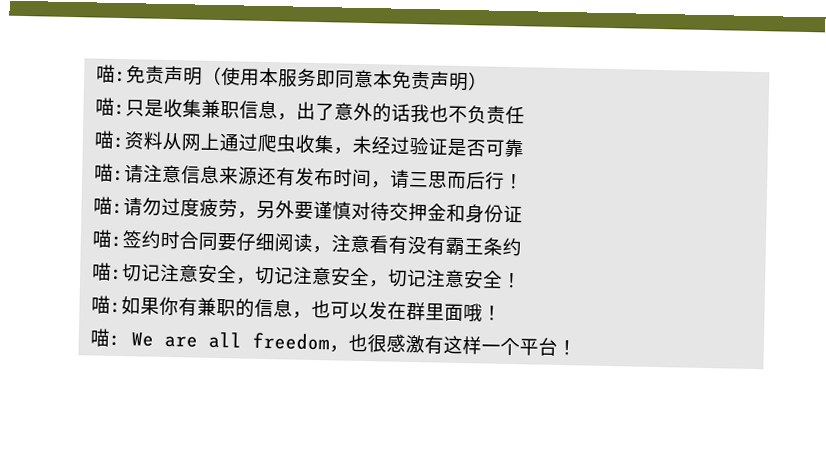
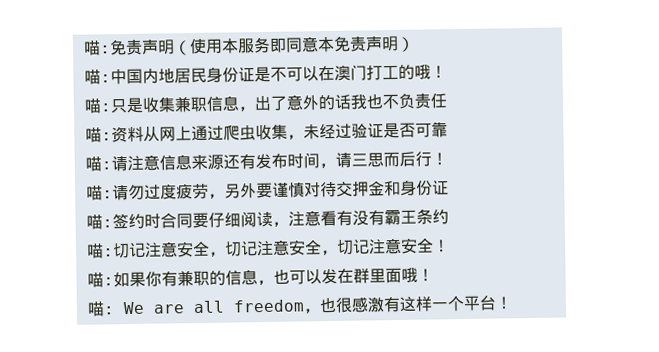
(488, 81) none -> [83,64,447,85] // 喵:中国内地居民身份证是不可以在澳门打工的哦！

